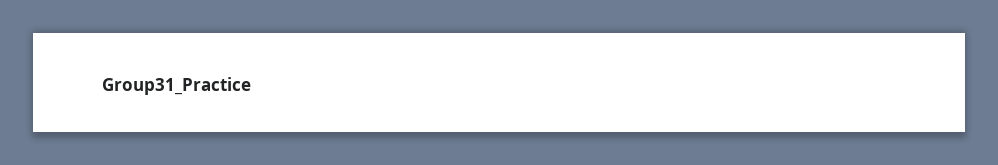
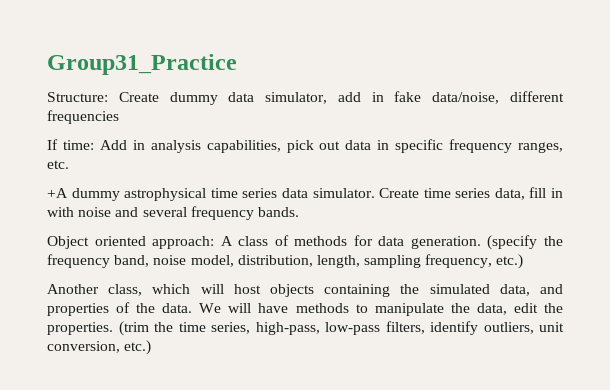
(251, 86) none -> [47,91,564,105] [47,110,119,124] [47,139,564,153] [47,160,69,169] [47,187,563,201] [47,206,299,220] [47,235,563,250] [47,254,524,269] [47,284,563,297] [47,302,563,316] [47,321,564,336] [47,340,152,355] // Structure: Create dummy data simulator, add in fake data/noise, different frequencies // If time: Add in analysis capabilities, pick out data in specific frequency ranges, etc. // +A dummy astrophysical time series data simulator. Create time series data, fill in with noise and several frequency bands. // Object oriented approach: A class of methods for data generation. (specify the frequency band, noise model, distribution, length, sampling frequency, etc.) // Another class, which will host objects containing the simulated data, and properties of the data. We will have methods to manipulate the data, edit the properties. (trim the time series, high-pass, low-pass filters, identify outliers, unit conversion, etc.)

